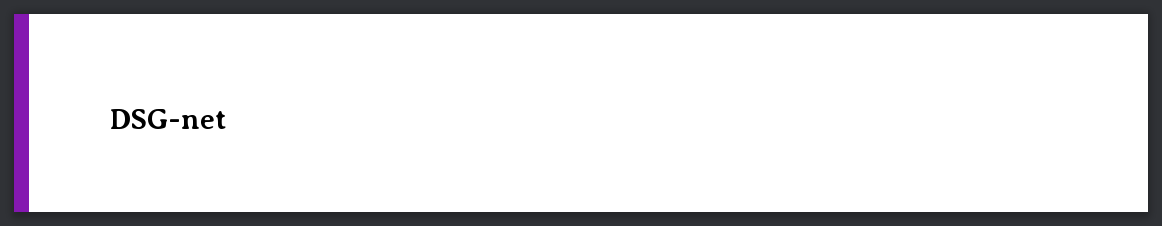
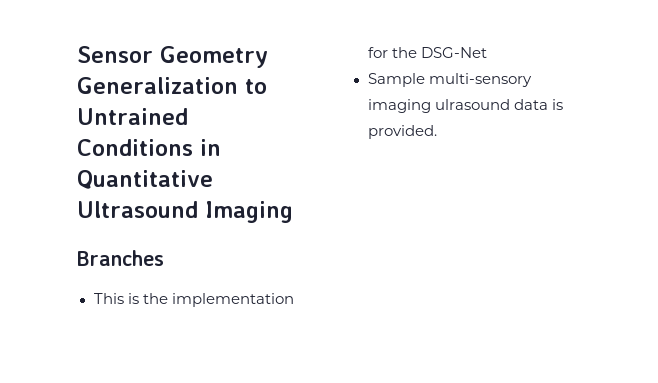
[110,109,226,129] DSG-net -> [77,46,268,68] [77,77,267,94] [77,108,188,125] [77,139,221,156] [77,170,213,189] [77,201,293,223] [77,250,164,266] [93,293,294,307] [367,47,487,58] [367,73,532,87] [367,99,563,113] [367,125,437,139] Sensor Geometry Generalization to Untrained Conditions in Quantitative Ultrasound Imaging // Branches // This is the implementation for the DSG-Net // Sample multi-sensory imaging ulrasound data is provided.

